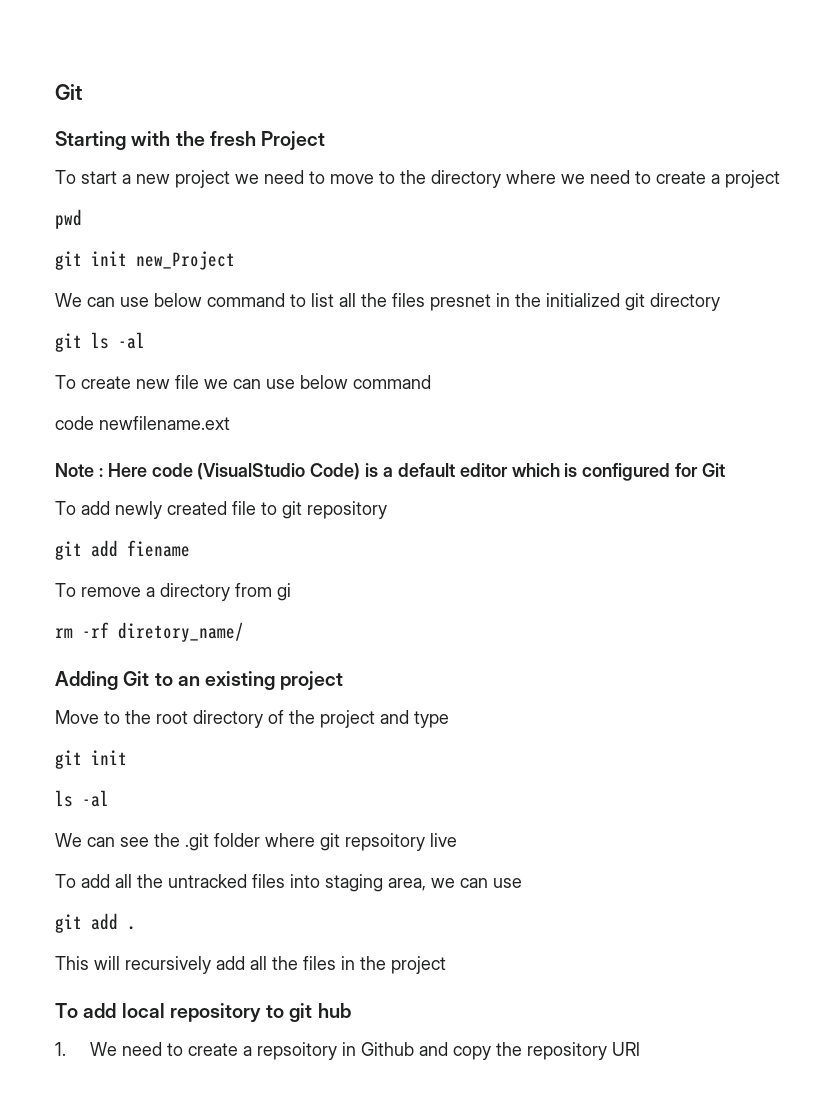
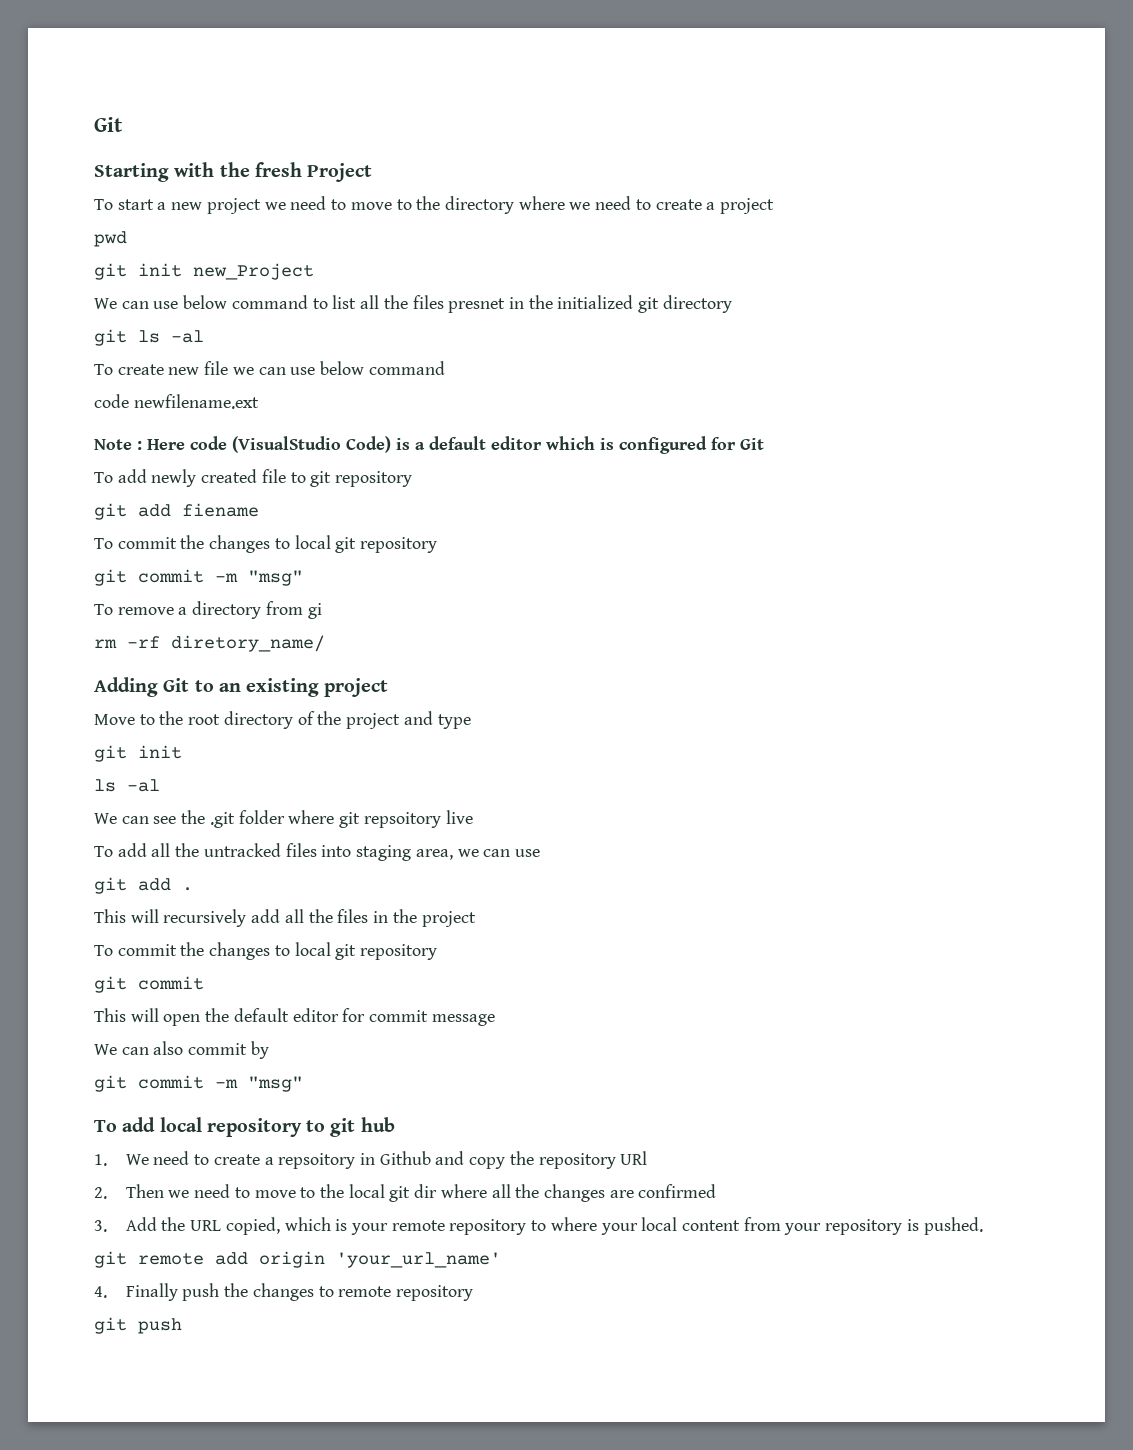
(190, 548) none -> [94,535,438,553] [94,569,303,586] // To commit the changes to local git repository // git commit -m "msg"
(446, 965) none -> [94,942,438,960] [94,976,204,993] [94,1008,495,1026] [94,1041,269,1059] [94,1075,303,1092] // To commit the changes to local git repository // git commit // This will open the default editor for commit message // We can also commit by // git commit -m "msg"
(640, 1049) none -> [94,1184,717,1202] [94,1217,983,1235] [94,1251,501,1268] [94,1283,473,1301] [94,1317,182,1334] // 2. Then we need to move to the local git dir where all the changes are confirmed // 3. Add the URL copied, which is your remote repository to where your local content from your repository is pushed. // git remote add origin 'your_url_name' // 4. Finally push the changes to remote repository // git push

